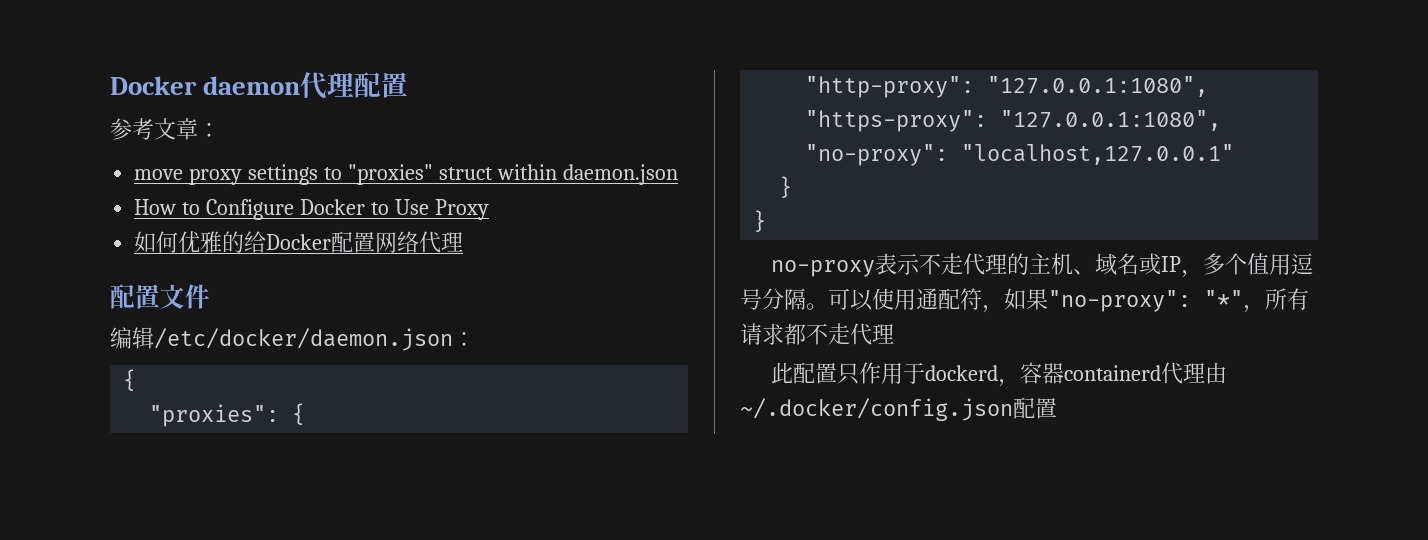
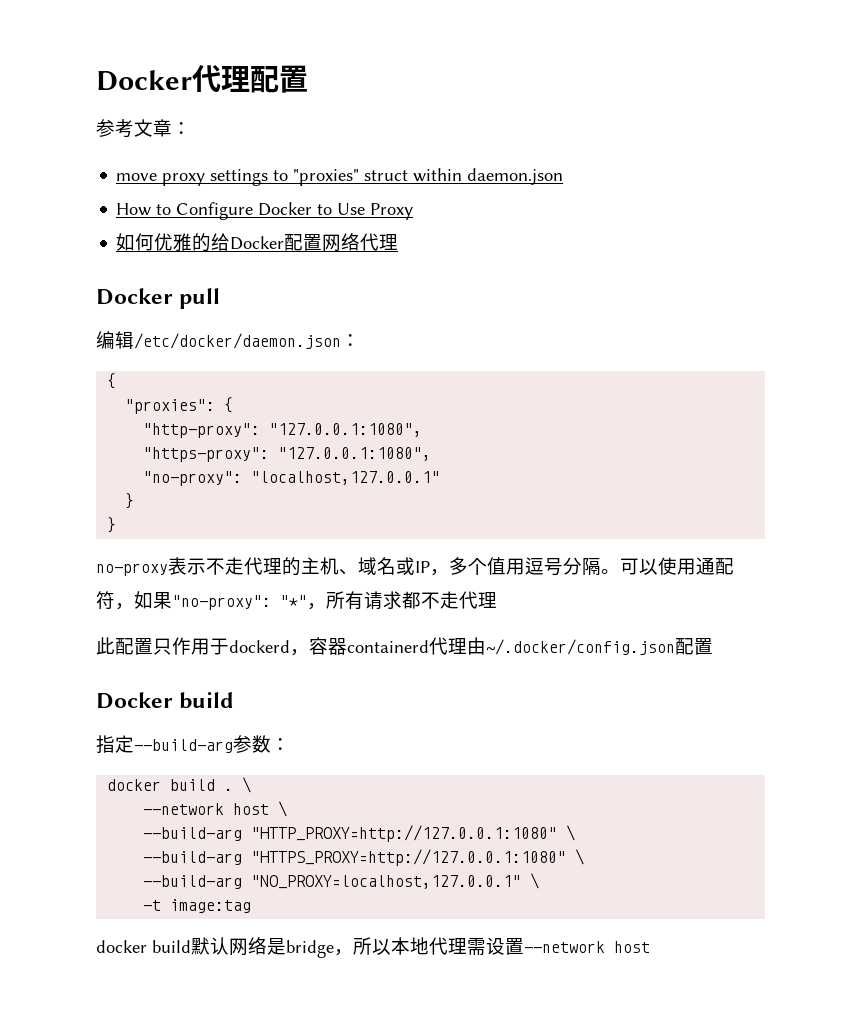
[110,76,301,95] Docker daemon -> [96,70,192,91] Docker
[110,284,210,309] 配置文件 -> [96,288,221,309] Docker pull
(1057, 408) none -> [96,692,235,709] [96,735,290,754] [107,777,252,793] [143,801,288,817] [143,825,576,842] [143,849,585,866] [143,873,540,889] [143,899,252,913] [96,937,650,958] // Docker build // 指定--build-arg参数： // docker build . \ // --network host \ // --build-arg "HTTP_PROXY=http://127.0.0.1:1080" \ // --build-arg "HTTPS_PROXY=http://127.0.0.1:1080" \ // --build-arg "NO_PROXY=localhost,127.0.0.1" \ // -t image:tag // docker build默认网络是bridge，所以本地代理需设置--network host

